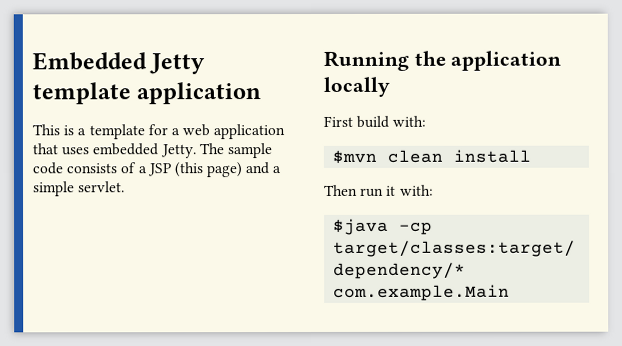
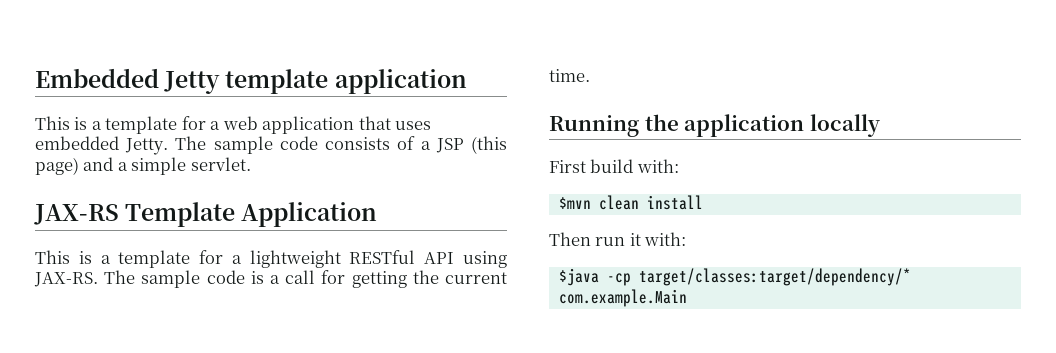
(126, 187) none -> [34,202,378,227] [35,250,507,268] [34,270,507,288] [549,69,590,82] // JAX-RS Template Application // This is a template for a lightweight RESTful API using JAX-RS. The sample code is a call for getting the current time.

